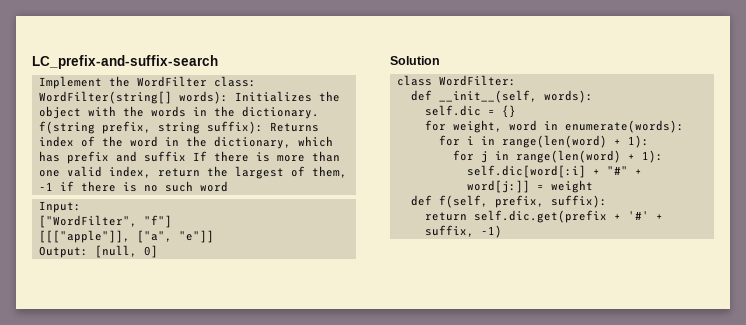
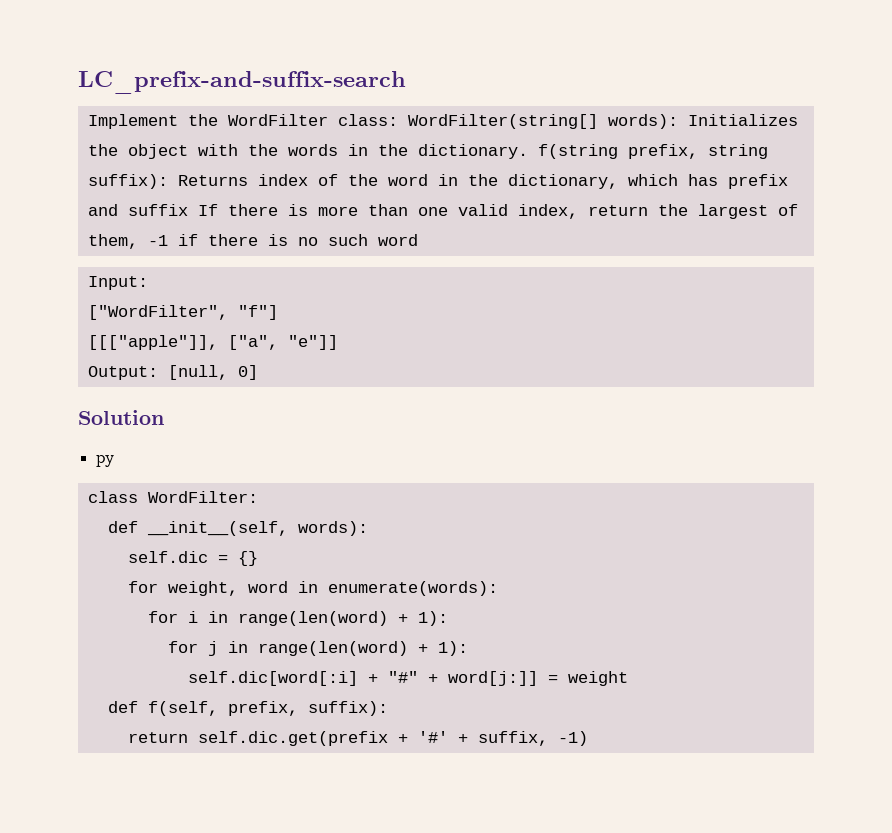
(440, 60) none -> [96,455,115,467] // py

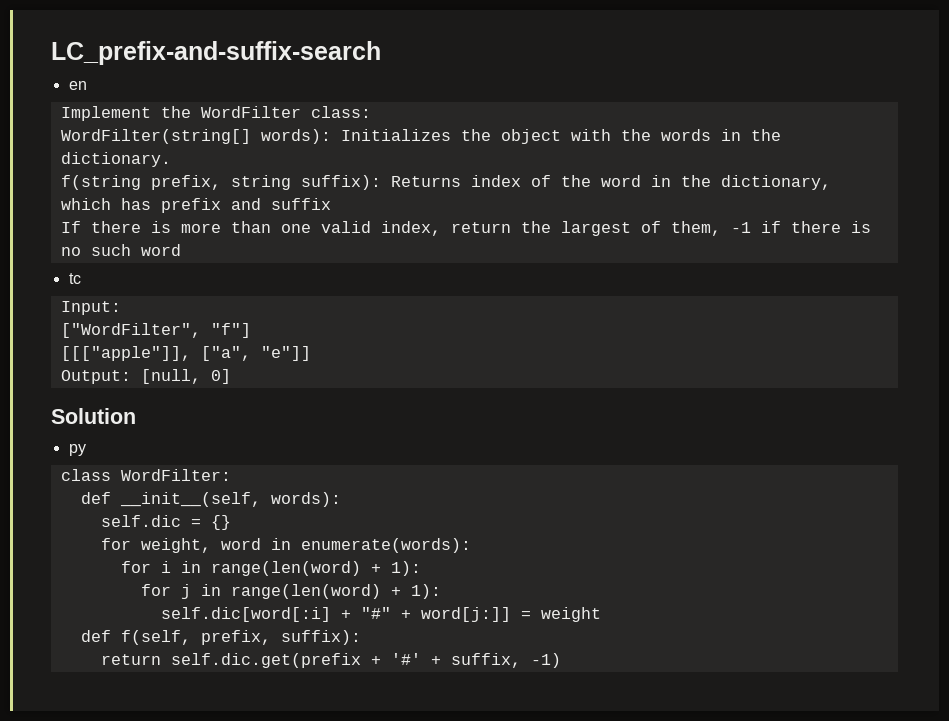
(406, 82) none -> [68,81,87,90] // en
(398, 120) none -> (371, 112) //
(528, 151) none -> (171, 159) //
(188, 210) none -> (331, 204) //
(418, 240) none -> [68,273,81,284] // tc

